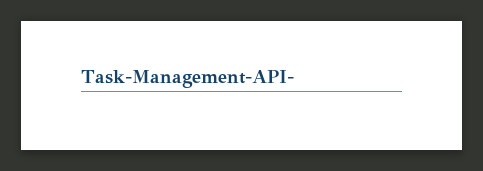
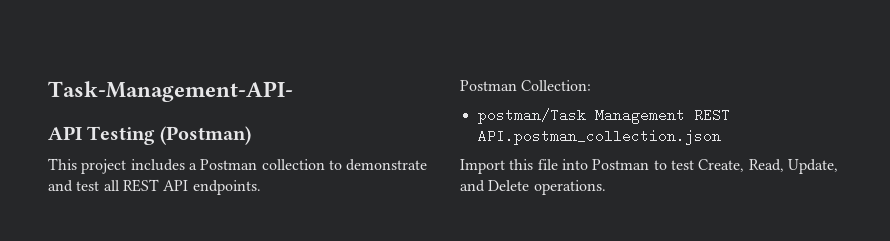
(294, 79) none -> [48,126,251,145] [48,158,428,174] [48,179,261,195] [460,80,592,91] [477,108,730,124] [477,129,721,145] [460,159,838,174] [460,180,606,195] // API Testing (Postman) // This project includes a Postman collection to demonstrate and test all REST API endpoints. // Postman Collection: // postman/Task Management REST API.postman_collection.json // Import this file into Postman to test Create, Read, Update, and Delete operations.

